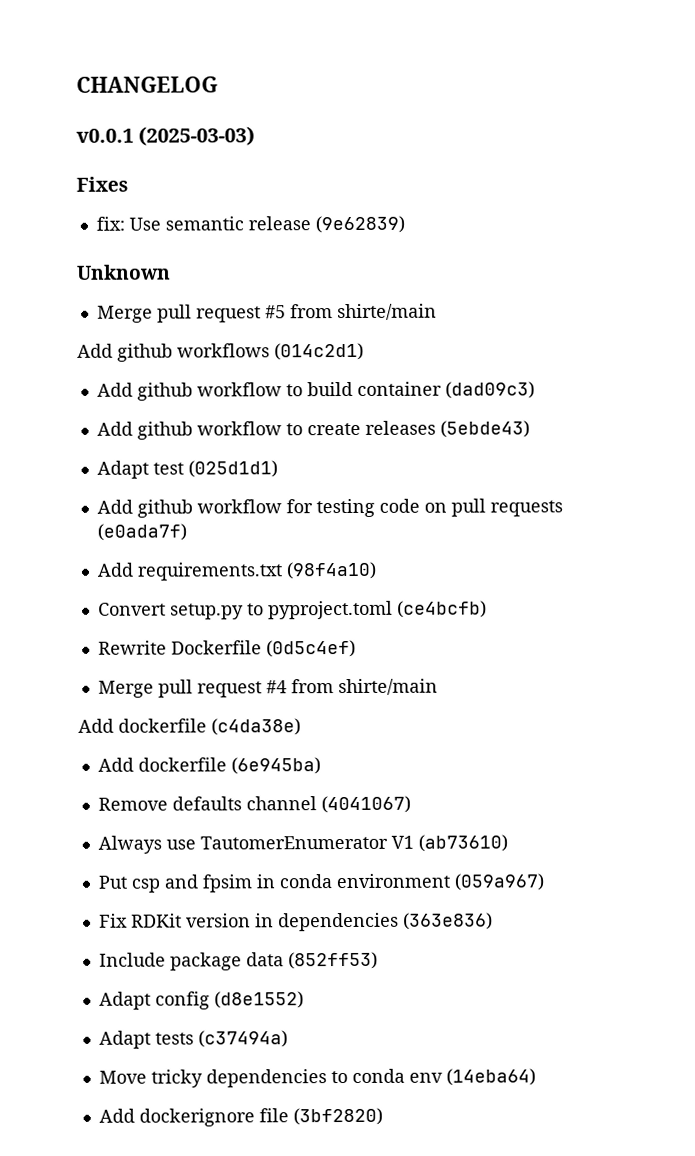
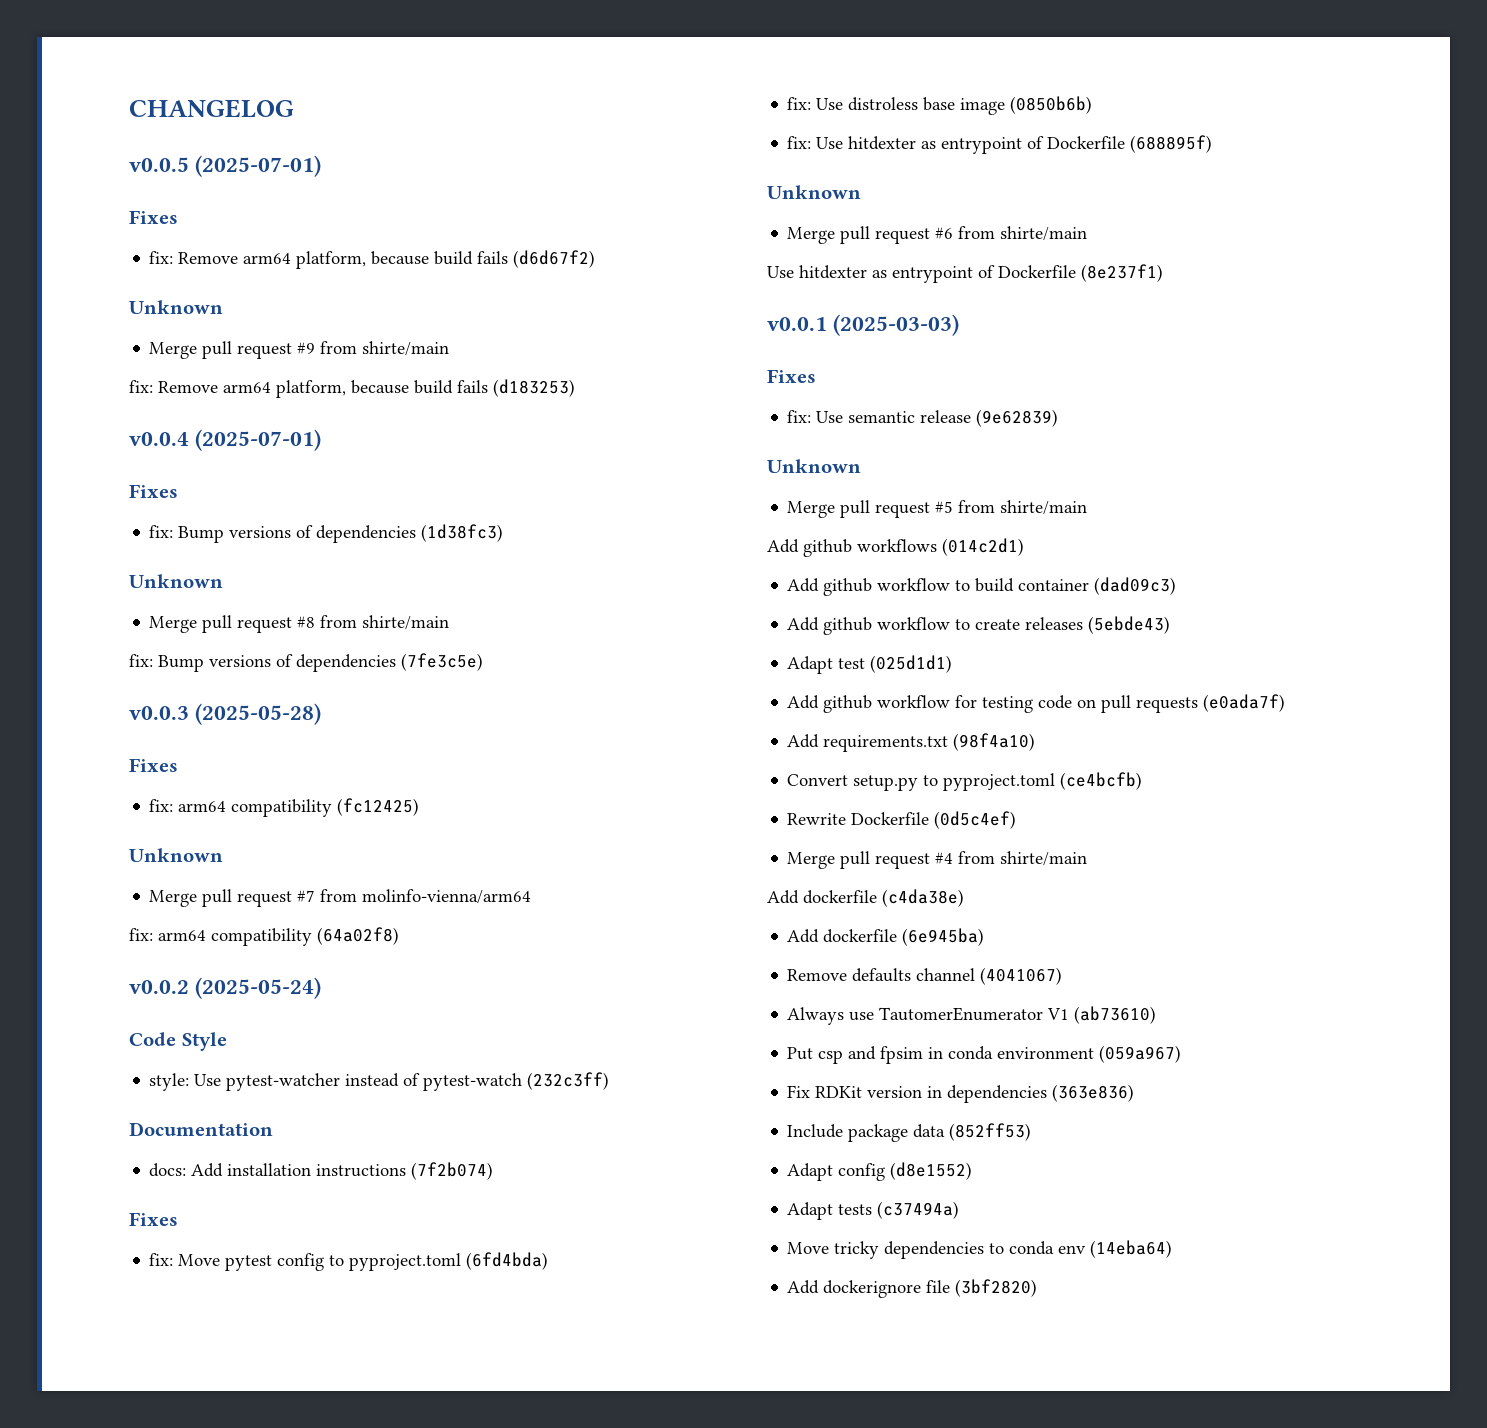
(218, 84) none -> [129,155,322,177] [129,210,178,224] [149,250,596,269] [129,300,223,314] [149,341,450,359] [129,379,575,398] [129,429,322,451] [129,484,178,498] [149,524,504,543] [129,574,223,588] [149,615,450,633] [129,653,483,672] [129,703,322,725] [129,758,178,772] [149,798,420,817] [129,848,223,862] [149,889,532,907] [129,927,399,946] [129,977,322,999] [129,1032,227,1051] [149,1072,610,1091] [129,1122,273,1136] [149,1162,494,1180] [129,1212,178,1226] [149,1252,549,1271] [787,96,1093,115] [787,135,1213,154] [767,185,861,199] [787,226,1088,244] [767,264,1163,283] // v0.0.5 (2025-07-01) // Fixes // fix: Remove arm64 platform, because build fails (d6d67f2) // Unknown // Merge pull request #9 from shirte/main // fix: Remove arm64 platform, because build fails (d183253) // v0.0.4 (2025-07-01) // Fixes // fix: Bump versions of dependencies (1d38fc3) // Unknown // Merge pull request #8 from shirte/main // fix: Bump versions of dependencies (7fe3c5e) // v0.0.3 (2025-05-28) // Fixes // fix: arm64 compatibility (fc12425) // Unknown // Merge pull request #7 from molinfo-vienna/arm64 // fix: arm64 compatibility (64a02f8) // v0.0.2 (2025-05-24) // Code Style // style: Use pytest-watcher instead of pytest-watch (232c3ff) // Documentation // docs: Add installation instructions (7f2b074) // Fixes // fix: Move pytest config to pyproject.toml (6fd4bda) // fix: Use distroless base image (0850b6b) // fix: Use hitdexter as entrypoint of Dockerfile (688895f) // Unknown // Merge pull request #6 from shirte/main // Use hitdexter as entrypoint of Dockerfile (8e237f1)

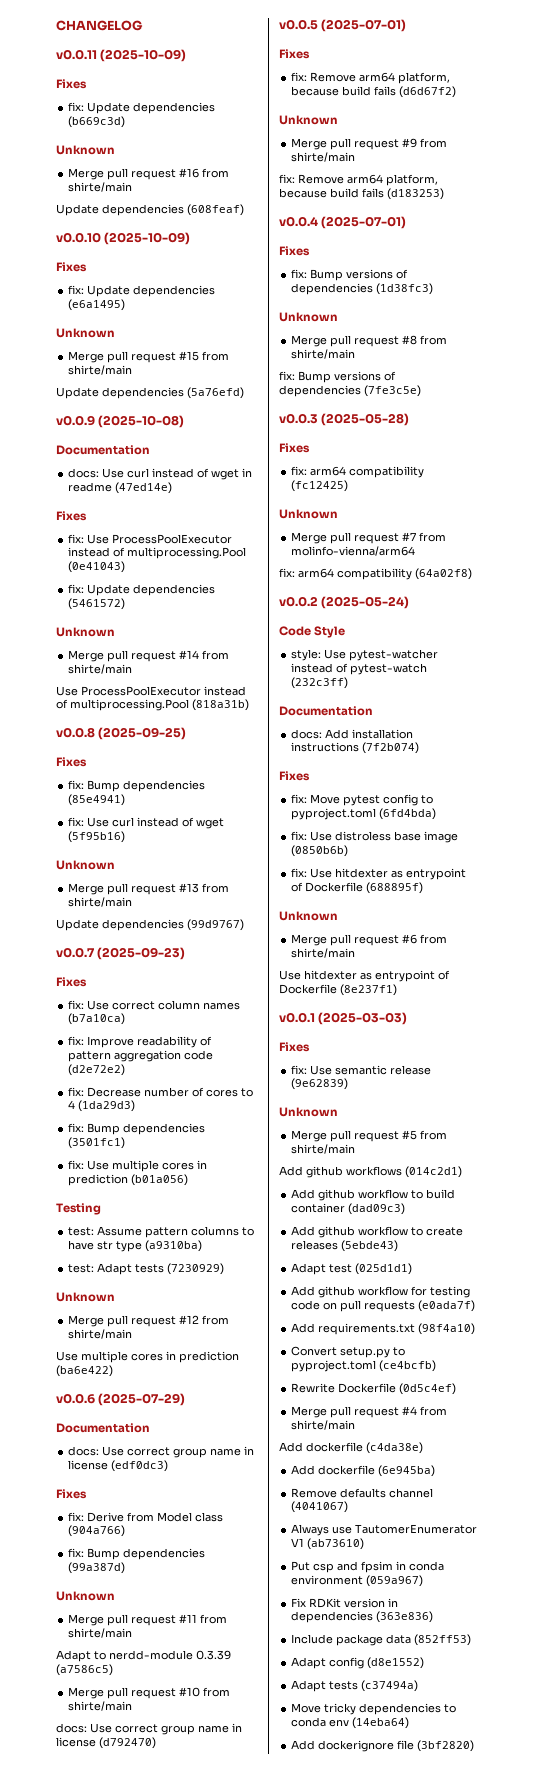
(294, 108) none -> [56,49,187,62] [56,79,87,89] [68,102,216,114] [68,116,126,128] [56,145,115,155] [68,168,230,180] [68,182,133,192] [56,204,244,216] [56,232,191,245] [56,262,87,272] [68,285,216,297] [68,299,126,311] [56,328,115,338] [68,351,230,363] [68,365,133,375] [56,387,244,399] [56,415,185,428] [56,445,150,455] [68,468,253,480] [68,482,173,494] [56,511,87,521] [68,534,233,544] [68,547,247,559] [68,561,126,573] [68,584,216,596] [68,598,126,610] [56,627,115,637] [68,650,230,662] [68,664,133,674] [56,686,246,696] [56,699,249,711] [56,727,187,740] [56,757,87,767] [68,780,206,792] [68,794,126,806] [68,817,225,829] [68,831,126,843] [56,860,115,870] [68,883,230,895] [68,897,133,907] [56,919,244,931] [56,947,186,960] [56,977,87,987] [68,1000,241,1010] [68,1013,126,1025] [68,1036,213,1048] [68,1050,214,1062] [68,1064,126,1076] [68,1087,254,1097] [68,1100,136,1112] [68,1123,206,1135] [68,1137,126,1149] [68,1160,208,1172] [68,1174,189,1186] [56,1203,101,1215] [68,1226,255,1238] [68,1240,203,1252] [68,1263,225,1275] [56,1292,115,1302] [68,1315,230,1327] [68,1329,133,1339] [56,1351,239,1363] [56,1365,113,1377] [56,1393,186,1406] [56,1423,150,1433] [68,1446,255,1458] [68,1460,169,1472] [56,1489,87,1499] [68,1512,224,1522] [68,1525,126,1537] [68,1548,206,1560] [68,1562,126,1574] [56,1591,115,1601] [68,1614,228,1626] [68,1628,133,1638] [56,1650,231,1662] [56,1664,113,1676] [68,1687,231,1699] [68,1701,133,1711] [56,1723,242,1735] [56,1737,156,1749] // v0.0.11 (2025-10-09) // Fixes // fix: Update dependencies (b669c3d) // Unknown // Merge pull request #16 from shirte/main // Update dependencies (608feaf) // v0.0.10 (2025-10-09) // Fixes // fix: Update dependencies (e6a1495) // Unknown // Merge pull request #15 from shirte/main // Update dependencies (5a76efd) // v0.0.9 (2025-10-08) // Documentation // docs: Use curl instead of wget in readme (47ed14e) // Fixes // fix: Use ProcessPoolExecutor instead of multiprocessing.Pool (0e41043) // fix: Update dependencies (5461572) // Unknown // Merge pull request #14 from shirte/main // Use ProcessPoolExecutor instead of multiprocessing.Pool (818a31b) // v0.0.8 (2025-09-25) // Fixes // fix: Bump dependencies (85e4941) // fix: Use curl instead of wget (5f95b16) // Unknown // Merge pull request #13 from shirte/main // Update dependencies (99d9767) // v0.0.7 (2025-09-23) // Fixes // fix: Use correct column names (b7a10ca) // fix: Improve readability of pattern aggregation code (d2e72e2) // fix: Decrease number of cores to 4 (1da29d3) // fix: Bump dependencies (3501fc1) // fix: Use multiple cores in prediction (b01a056) // Testing // test: Assume pattern columns to have str type (a9310ba) // test: Adapt tests (7230929) // Unknown // Merge pull request #12 from shirte/main // Use multiple cores in prediction (ba6e422) // v0.0.6 (2025-07-29) // Documentation // docs: Use correct group name in license (edf0dc3) // Fixes // fix: Derive from Model class (904a766) // fix: Bump dependencies (99a387d) // Unknown // Merge pull request #11 from shirte/main // Adapt to nerdd-module 0.3.39 (a7586c5) // Merge pull request #10 from shirte/main // docs: Use correct group name in license (d792470)

